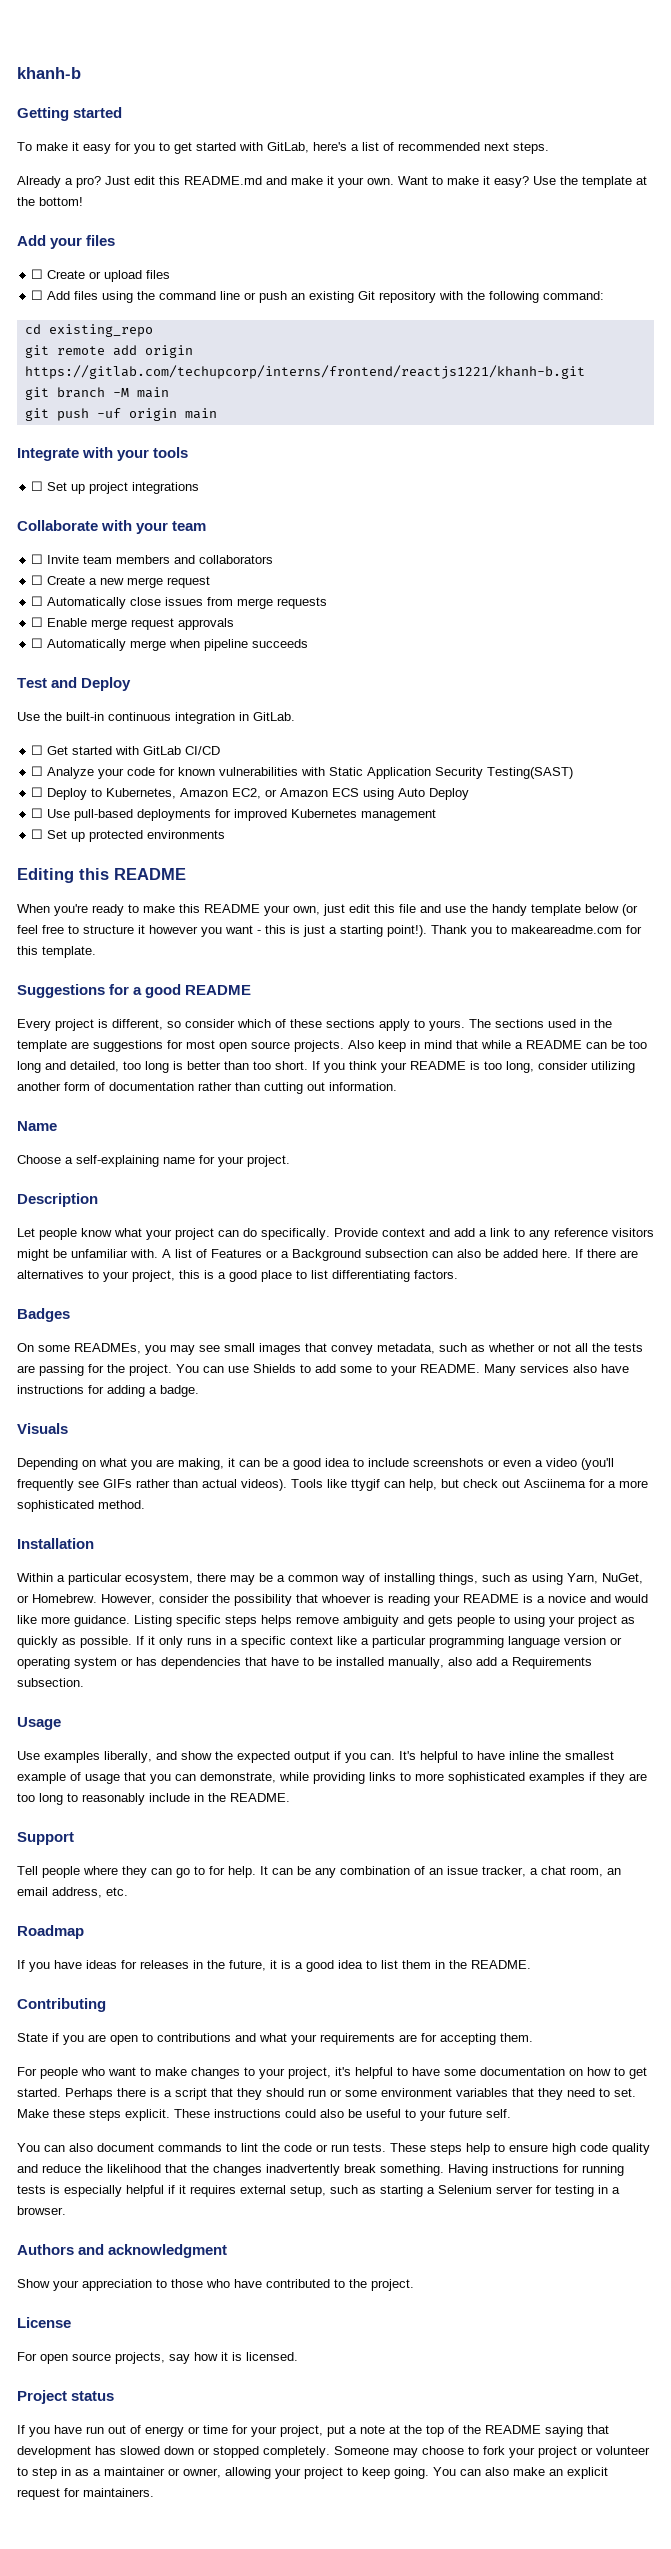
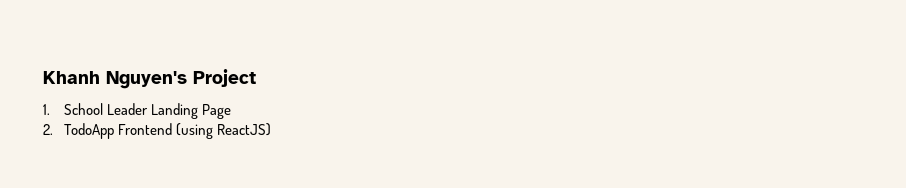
[17,67,81,79] [17,107,123,121] [17,142,549,154] [17,176,647,188] [17,197,83,206] [17,235,116,249] [31,269,171,282] [31,290,605,303] [24,324,153,337] [24,345,193,358] [24,365,585,379] [24,387,169,400] [24,408,217,421] [17,447,189,461] [31,481,200,494] [17,520,207,534] [31,554,274,564] [31,575,211,588] [31,596,328,609] [31,617,235,630] [31,638,309,651] [17,677,132,691] [17,712,295,724] [31,745,221,755] [31,766,574,779] [31,787,470,800] [31,808,437,821] [31,829,226,842] [17,868,186,883] [17,904,638,916] [17,925,642,937] [17,946,96,958] [17,984,252,998] [17,1019,612,1031] [17,1040,647,1052] [17,1061,635,1073] [17,1082,397,1094] [17,1121,57,1131] [17,1155,290,1167] [17,1193,98,1207] [17,1228,654,1240] [17,1249,638,1261] [17,1270,458,1282] [17,1308,70,1322] [17,1343,643,1355] [17,1364,629,1376] [17,1385,199,1397] [17,1423,68,1434] [17,1458,614,1470] [17,1479,648,1491] [17,1500,145,1512] [17,1538,94,1549] [17,1573,643,1585] [17,1594,648,1606] [17,1615,635,1627] [17,1636,622,1648] [17,1657,592,1669] [17,1678,84,1687] [17,1717,61,1730] [17,1751,614,1763] [17,1772,647,1784] [17,1793,290,1805] [17,1832,74,1845] [17,1866,621,1878] [17,1887,128,1898] [17,1925,84,1939] [17,1960,531,1972] [17,1998,106,2012] [17,2033,533,2045] [17,2067,647,2079] [17,2088,636,2100] [17,2109,511,2121] [17,2143,650,2155] [17,2164,624,2176] [17,2185,620,2197] [17,2206,66,2215] [17,2244,228,2258] [17,2279,414,2291] [17,2317,71,2328] [17,2352,298,2364] [17,2390,115,2404] [17,2425,609,2437] [17,2446,650,2458] [17,2467,608,2479] [17,2488,154,2500] khanh-b // Getting started // To make it easy for you to get started with GitLab, here's a list of recommended next steps. // Already a pro? Just edit this README.md and make it your own. Want to make it easy? Use the template at the bottom! // Add your files // ☐ Create or upload files // ☐ Add files using the command line or push an existing Git repository with the following command: // cd existing_repo // git remote add origin https://gitlab.com/techupcorp/interns/frontend/reactjs1221/khanh-b.git // git branch -M main // git push -uf origin main // Integrate with your tools // ☐ Set up project integrations // Collaborate with your team // ☐ Invite team members and collaborators // ☐ Create a new merge request // ☐ Automatically close issues from merge requests // ☐ Enable merge request approvals // ☐ Automatically merge when pipeline succeeds // Test and Deploy // Use the built-in continuous integration in GitLab. // ☐ Get started with GitLab CI/CD // ☐ Analyze your code for known vulnerabilities with Static Application Security Testing(SAST) // ☐ Deploy to Kubernetes, Amazon EC2, or Amazon ECS using Auto Deploy // ☐ Use pull-based deployments for improved Kubernetes management // ☐ Set up protected environments // Editing this README // When you're ready to make this README your own, just edit this file and use the handy template below (or feel free to structure it however you want - this is just a starting point!). Thank you to makeareadme.com for this template. // Suggestions for a good README // Every project is different, so consider which of these sections apply to yours. The sections used in the template are suggestions for most open source projects. Also keep in mind that while a README can be too long and detailed, too long is better than too short. If you think your README is too long, consider utilizing another form of documentation rather than cutting out information. // Name // Choose a self-explaining name for your project. // Description // Let people know what your project can do specifically. Provide context and add a link to any reference visitors might be unfamiliar with. A list of Features or a Background subsection can also be added here. If there are alternatives to your project, this is a good place to list differentiating factors. // Badges // On some READMEs, you may see small images that convey metadata, such as whether or not all the tests are passing for the project. You can use Shields to add some to your README. Many services also have instructions for adding a badge. // Visuals // Depending on what you are making, it can be a good idea to include screenshots or even a video (you'll frequently see GIFs rather than actual videos). Tools like ttygif can help, but check out Asciinema for a more sophisticated method. // Installation // Within a particular ecosystem, there may be a common way of installing things, such as using Yarn, NuGet, or Homebrew. However, consider the possibility that whoever is reading your README is a novice and would like more guidance. Listing specific steps helps remove ambiguity and gets people to using your project as quickly as possible. If it only runs in a specific context like a particular programming language version or operating system or has dependencies that have to be installed manually, also add a Requirements subsection. // Usage // Use examples liberally, and show the expected output if you can. It's helpful to have inline the smallest example of usage that you can demonstrate, while providing links to more sophisticated examples if they are too long to reasonably include in the README. // Support // Tell people where they can go to for help. It can be any combination of an issue tracker, a chat room, an email address, etc. // Roadmap // If you have ideas for releases in the future, it is a good idea to list them in the README. // Contributing // State if you are open to contributions and what your requirements are for accepting them. // For people who want to make changes to your project, it's helpful to have some documentation on how to get started. Perhaps there is a script that they should run or some environment variables that they need to set. Make these steps explicit. These instructions could also be useful to your future self. // You can also document commands to lint the code or run tests. These steps help to ensure high code quality and reduce the likelihood that the changes inadvertently break something. Having instructions for running tests is especially helpful if it requires external setup, such as starting a Selenium server for testing in a browser. // Authors and acknowledgment // Show your appreciation to those who have contributed to the project. // License // For open source projects, say how it is licensed. // Project status // If you have run out of energy or time for your project, put a note at the top of the README saying that development has slowed down or stopped completely. Someone may choose to fork your project or volunteer to step in as a maintainer or owner, allowing your project to keep going. You can also make an explicit request for maintainers. -> [43,69,256,89] [43,103,231,119] [43,123,271,139] Khanh Nguyen's Project // 1. School Leader Landing Page // 2. TodoApp Frontend (using ReactJS)

